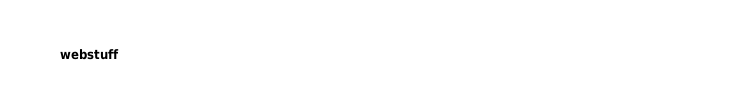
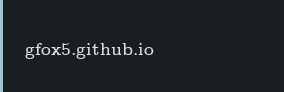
[60,49,119,60] webstuff -> [25,43,154,59] gfox5.github.io

